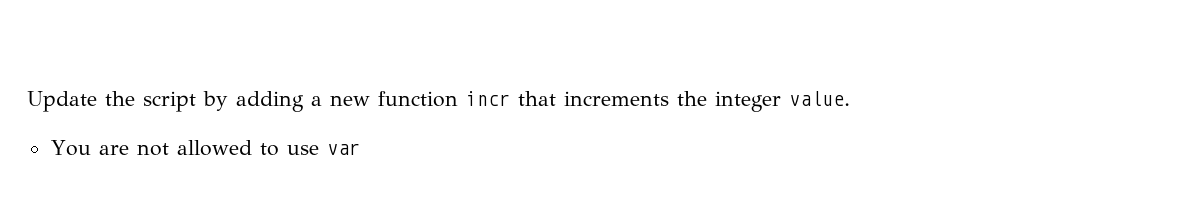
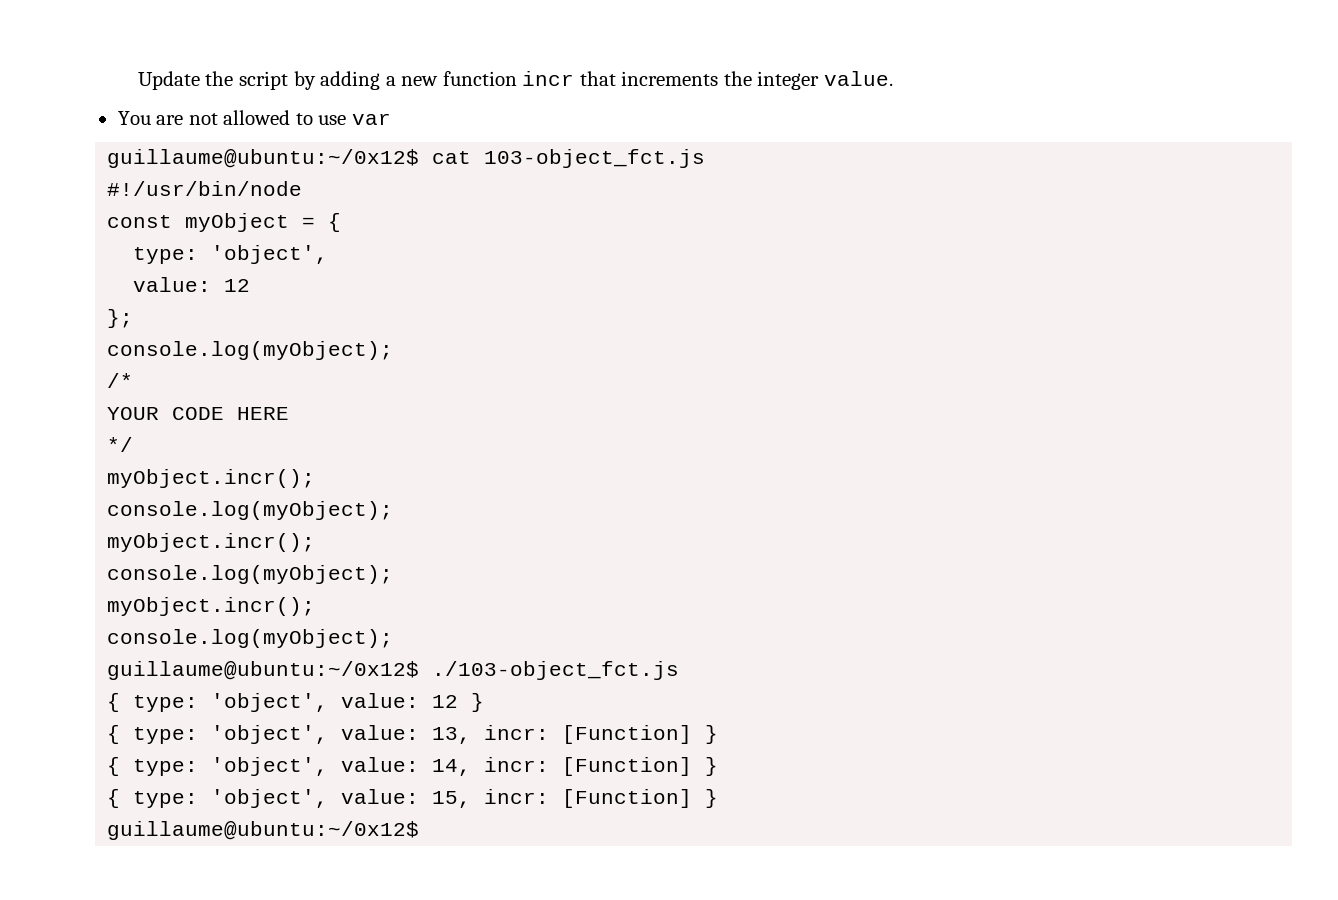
(360, 149) none -> [107,149,706,168] [107,181,303,196] [107,213,342,232] [133,245,329,264] [133,277,251,292] [107,309,134,328] [107,341,394,360] [107,373,134,388] [107,407,290,420] [107,437,134,452] [107,469,316,488] [107,501,394,520] [107,533,316,552] [107,565,394,584] [107,597,316,616] [107,629,394,648] [107,661,680,680] [107,693,485,712] [107,725,719,744] [107,757,719,776] [107,789,719,808] [107,821,420,840] // guillaume@ubuntu:~/0x12$ cat 103-object_fct.js // #!/usr/bin/node // const myObject = { // type: 'object', // value: 12 // }; // console.log(myObject); // /* // YOUR CODE HERE // */ // myObject.incr(); // console.log(myObject); // myObject.incr(); // console.log(myObject); // myObject.incr(); // console.log(myObject); // guillaume@ubuntu:~/0x12$ ./103-object_fct.js // { type: 'object', value: 12 } // { type: 'object', value: 13, incr: [Function] } // { type: 'object', value: 14, incr: [Function] } // { type: 'object', value: 15, incr: [Function] } // guillaume@ubuntu:~/0x12$

